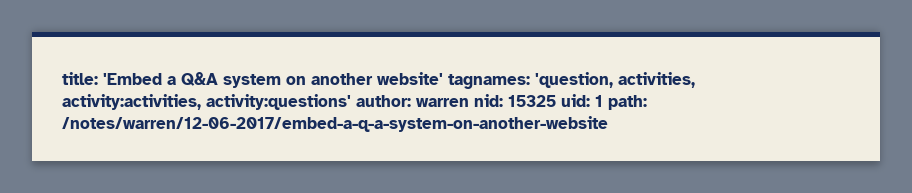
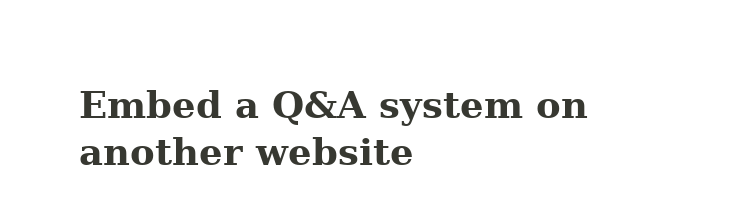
[62,72,162,85] title: 'Embed -> [79,90,222,118] Embed
[377,72,695,89] [62,94,647,110] [62,116,608,132] website' tagnames: 'question, activities, activity:activities, activity:questions' author: warren nid: 15325 uid: 1 path: /notes/warren/12-06-2017/embed-a-q-a-system-on-another-website -> [255,137,414,165] website

